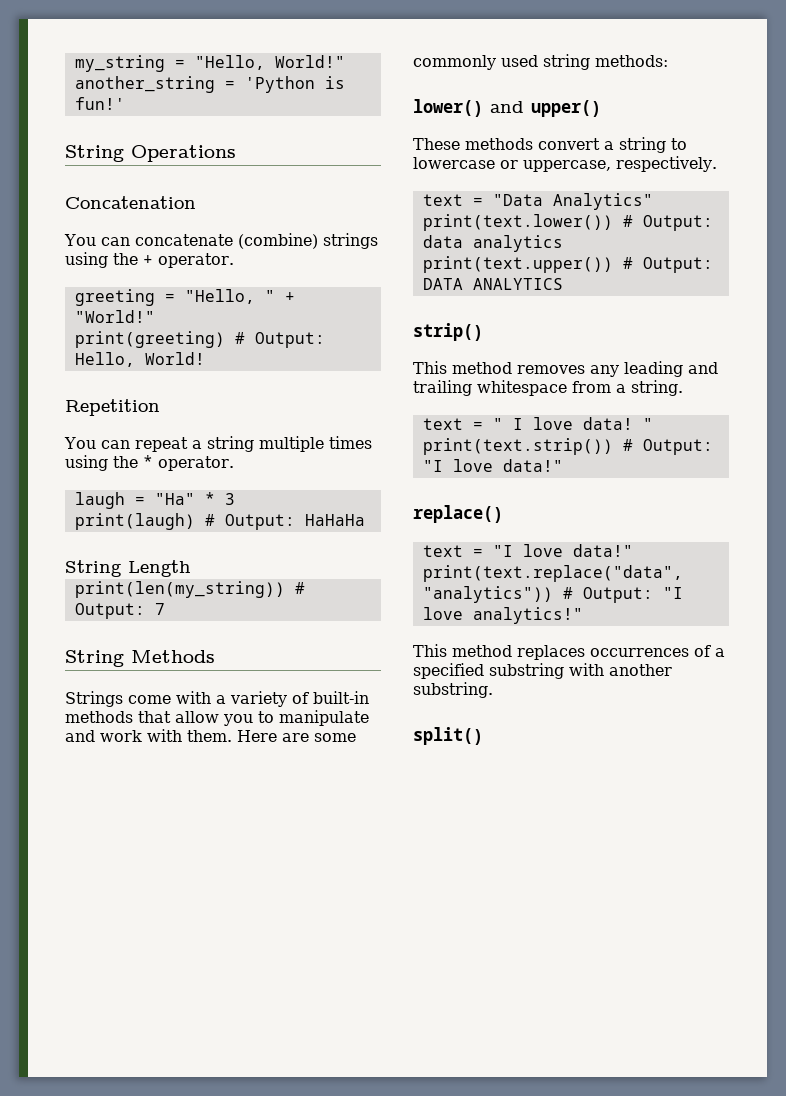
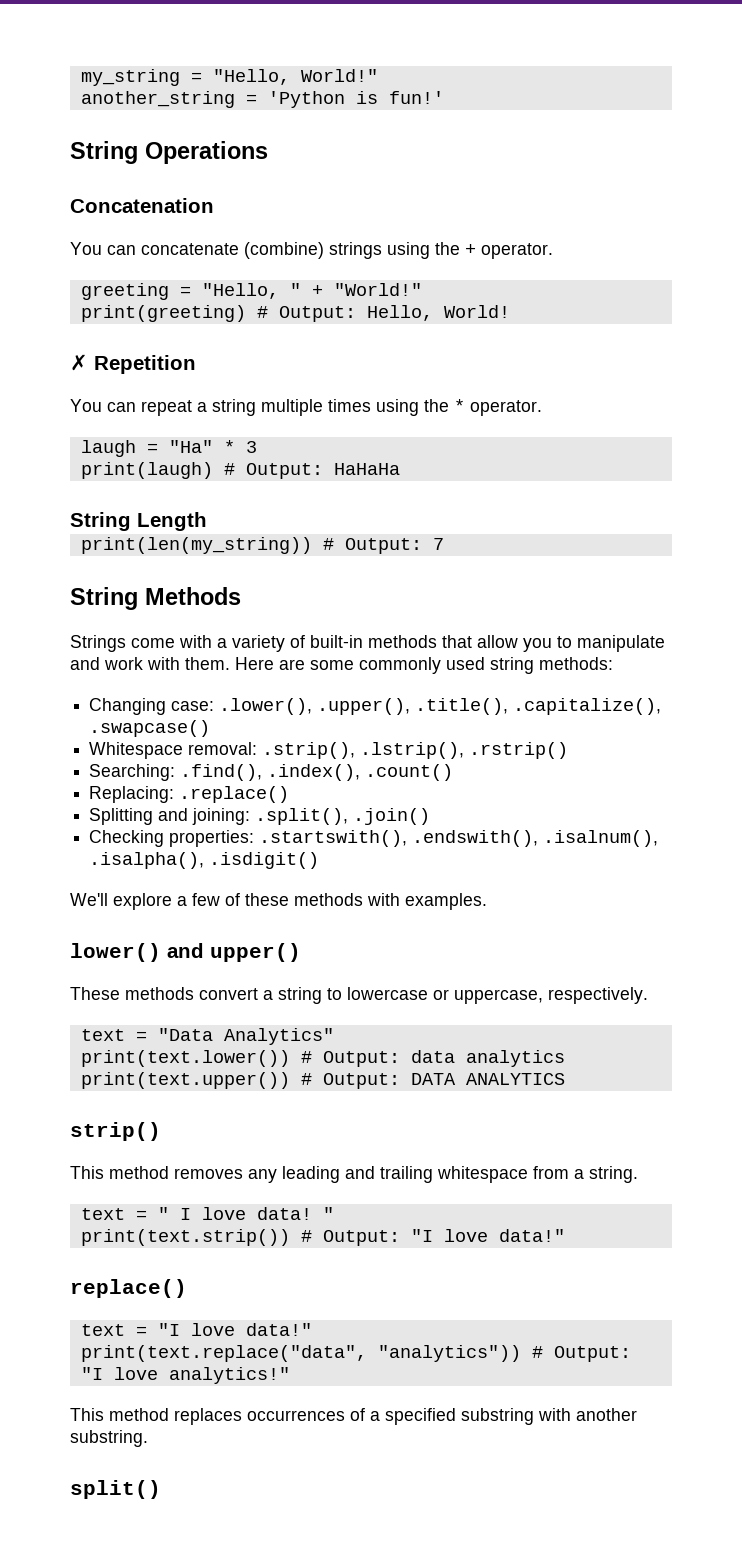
(205, 358) none -> [70,354,88,371] ✗
(668, 61) none -> [89,698,662,715] [89,720,211,737] [89,742,569,759] [89,764,454,781] [89,786,290,803] [89,808,431,825] [89,830,659,847] [89,852,320,869] [70,893,487,910] // Changing case: .lower(), .upper(), .title(), .capitalize(), .swapcase() // Whitespace removal: .strip(), .lstrip(), .rstrip() // Searching: .find(), .index(), .count() // Replacing: .replace() // Splitting and joining: .split(), .join() // Checking properties: .startswith(), .endswith(), .isalnum(), .isalpha(), .isdigit() // We'll explore a few of these methods with examples.

